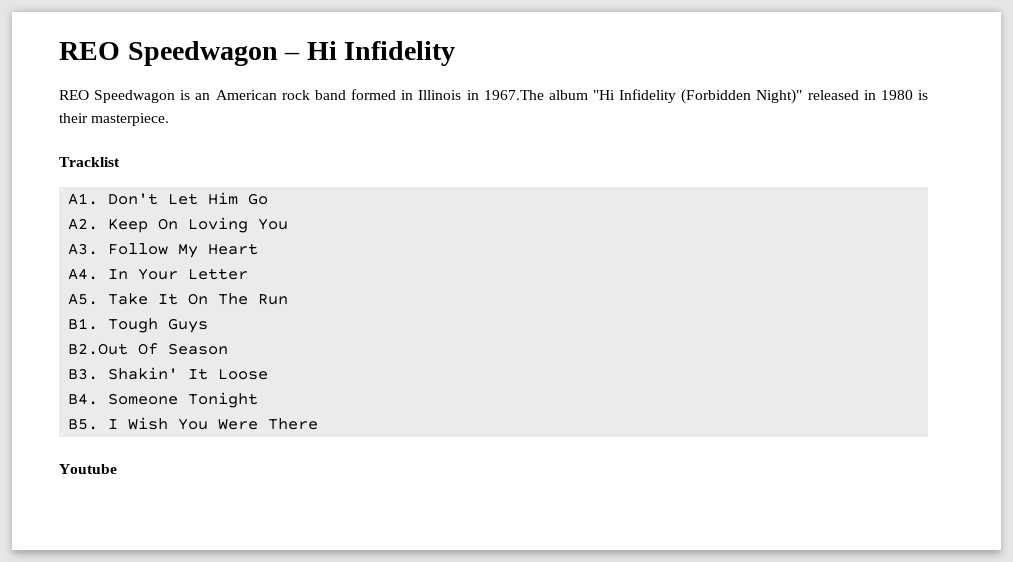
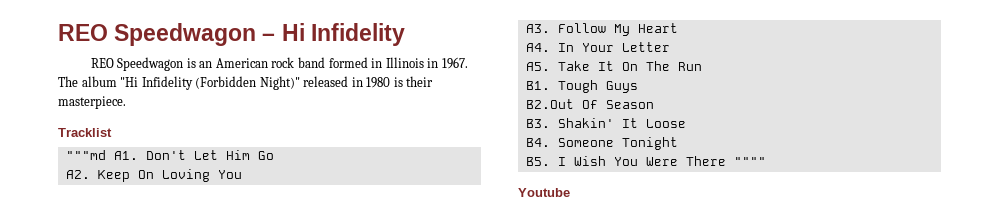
[483,90,544,100] 1967.The -> [441,57,468,69] [58,76,78,87] 1967. The
(120, 162) none -> [65,150,106,160] """md
(319, 424) none -> [733,157,766,166] """"

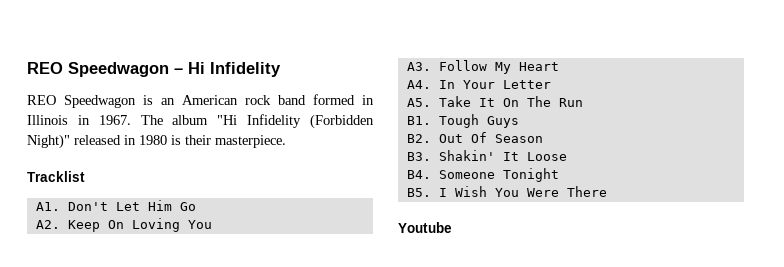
[65,150,106,160] """md -> (85, 176) none
[525,99,574,109] B2.Out -> [406,134,463,143] B2. Out
[733,157,766,166] """" -> (607, 191) none

